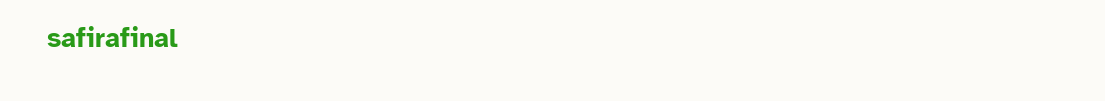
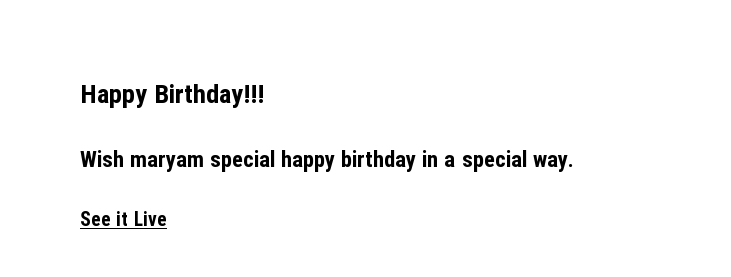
[47,26,178,47] safirafinal -> [80,84,265,108] [80,150,574,172] [80,211,167,226] Happy Birthday!!! // Wish maryam special happy birthday in a special way. // See it Live

